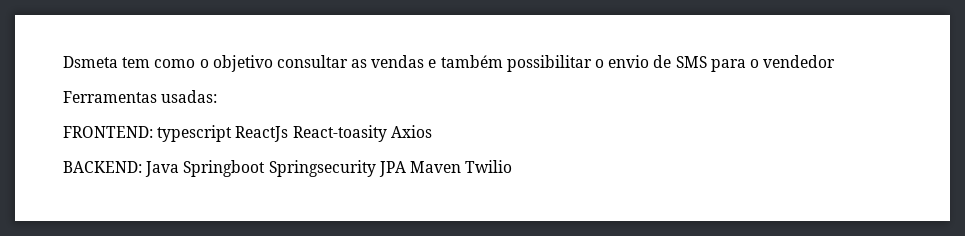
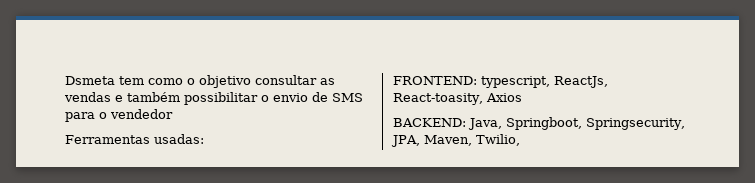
[157,125,387,142] typescript ReactJs React-toasity -> [481,76,608,88] [393,93,483,105] typescript, ReactJs, React-toasity,
[145,160,513,177] Java Springboot Springsecurity JPA Maven Twilio -> [468,117,685,130] [391,134,520,147] Java, Springboot, Springsecurity, JPA, Maven, Twilio,

